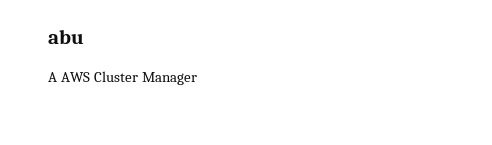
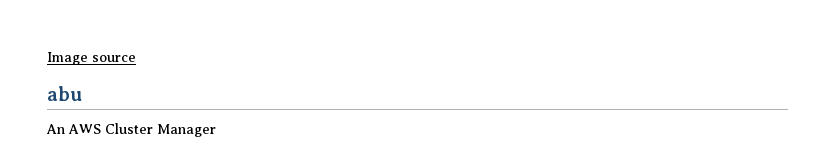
(48, 36) none -> [47,52,136,65] Image source //
[48,72,57,82] A -> [46,124,65,134] An

